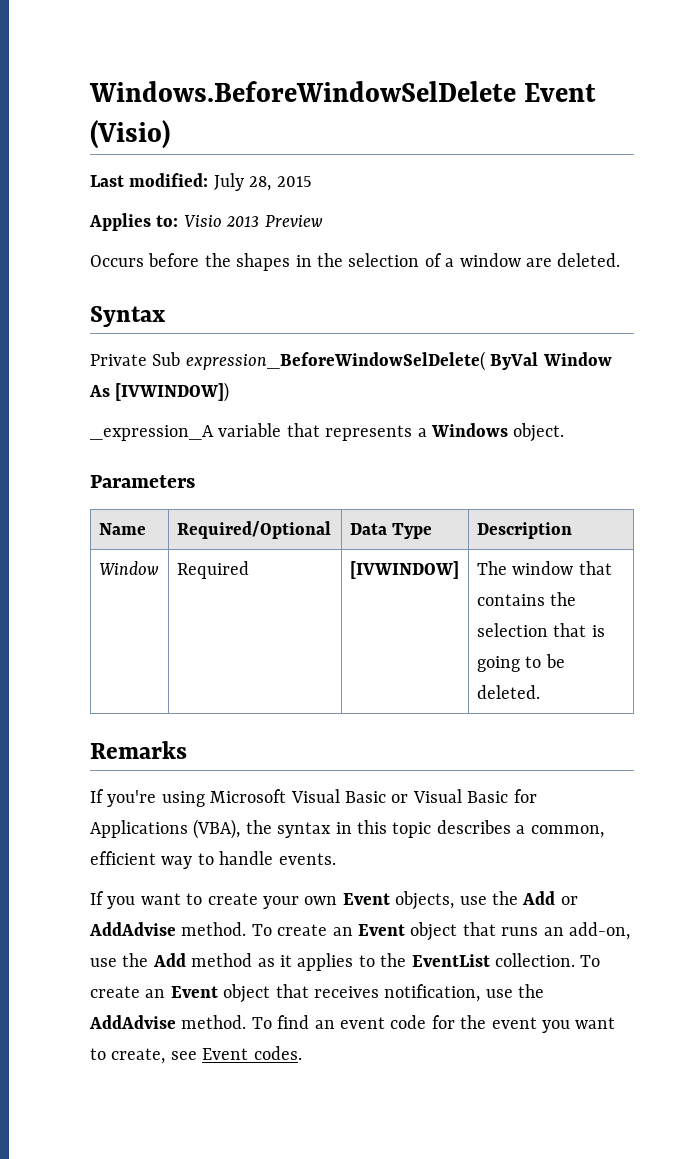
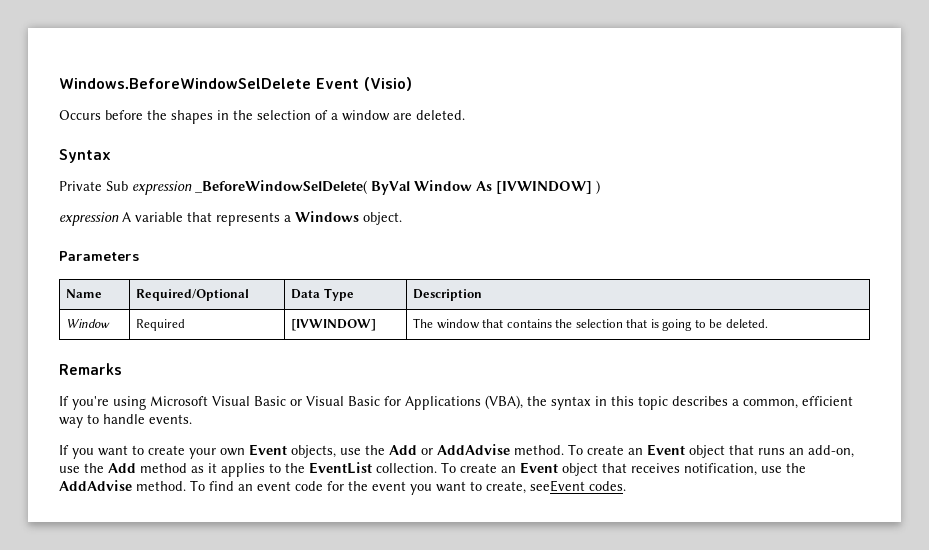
[90,173,312,191] [89,213,323,231] // Last modified: July 28, 2015 // Applies to: Visio 2013 Preview -> (412, 84) none
[185,351,485,371] expression_BeforeWindowSelDelete( -> [132,180,368,195] expression _BeforeWindowSelDelete(
[115,382,230,402] [90,425,214,441] [IVWINDOW]) // _expression_A -> [496,180,600,194] [59,212,131,226] [IVWINDOW] ) // expression A
[170,1048,249,1060] see Event -> [530,480,585,492] seeEvent

